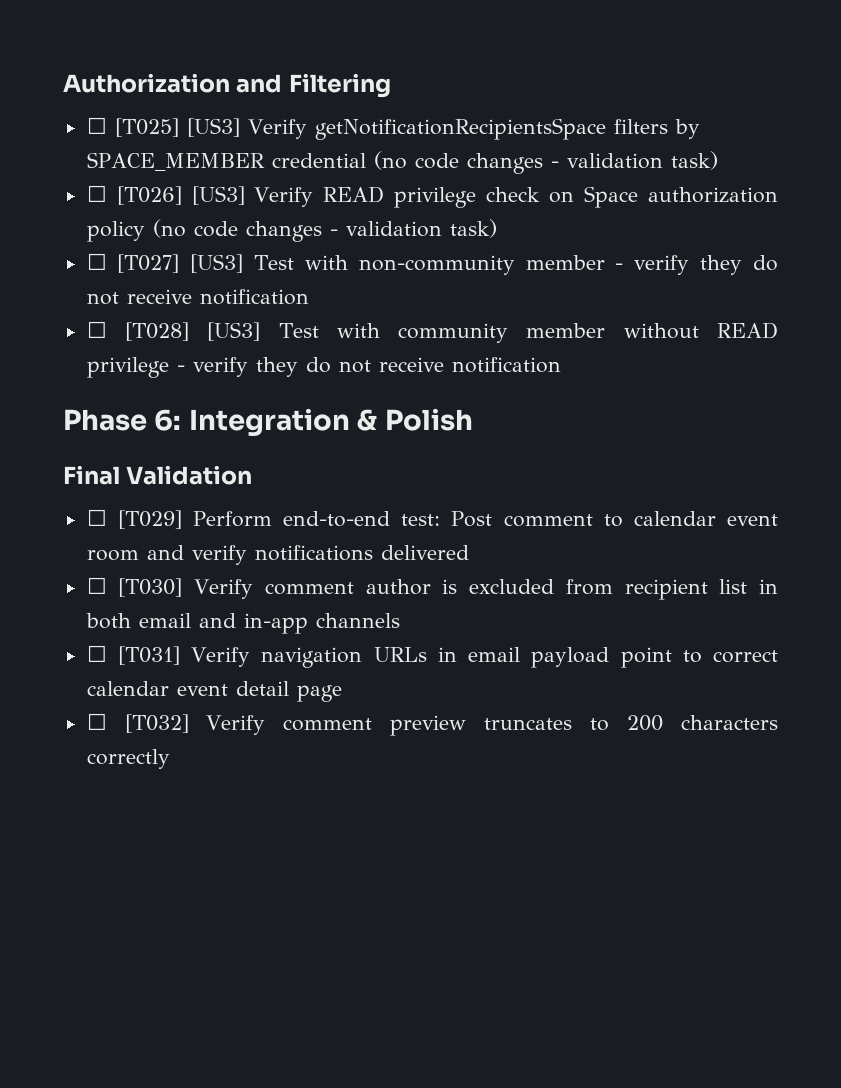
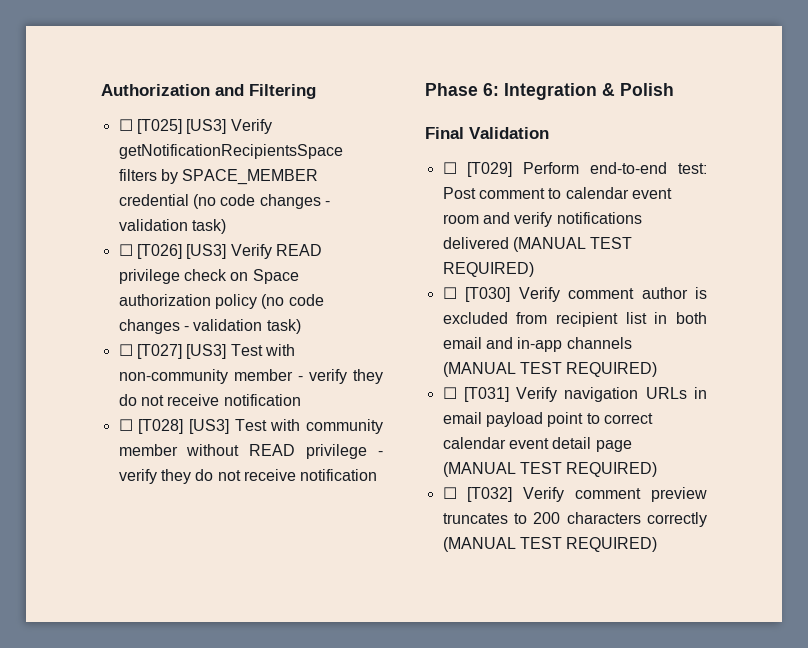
(469, 552) none -> [512,237,633,252] [442,262,534,277] (MANUAL TEST REQUIRED)
(400, 620) none -> [442,362,658,377] (MANUAL TEST REQUIRED)
(342, 693) none -> [442,462,658,477] (MANUAL TEST REQUIRED)
(170, 759) none -> [442,537,658,552] (MANUAL TEST REQUIRED)

